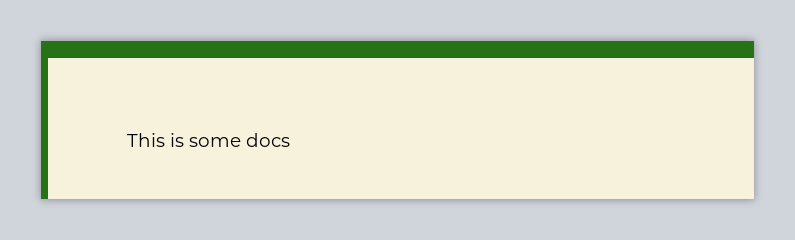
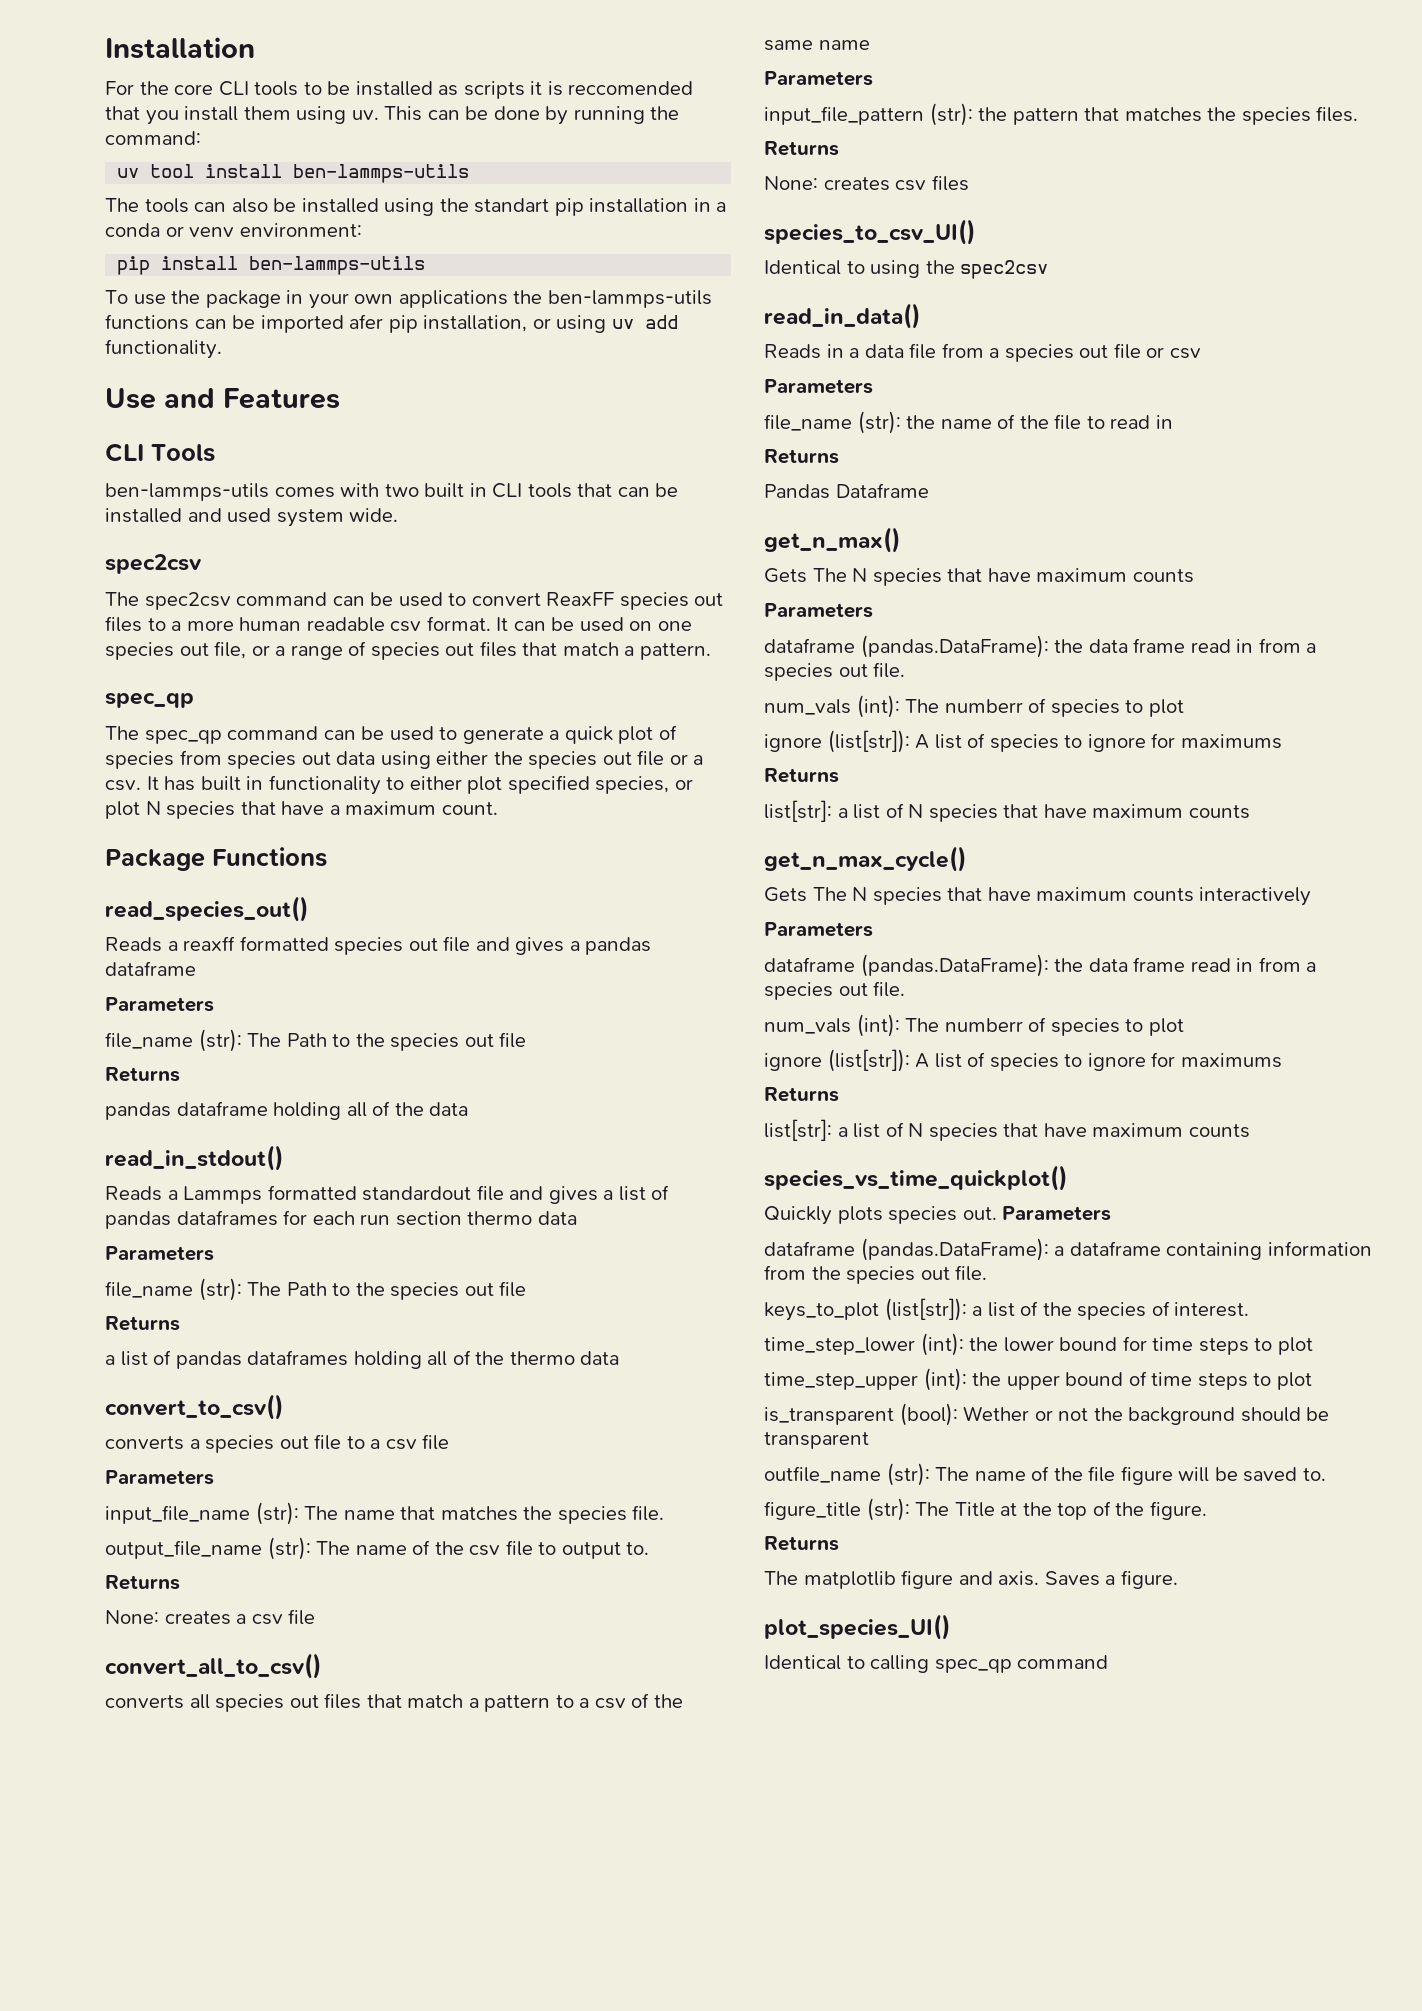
[127,133,290,147] This is some docs -> [105,37,255,59] [105,81,694,99] [105,106,680,125] [105,131,201,145] [117,164,470,183] [105,198,727,216] [105,223,362,237] [117,256,426,275] [105,290,712,309] [105,314,678,333] [105,339,222,359] [105,388,340,409] [105,443,215,462] [105,483,679,501] [105,508,399,527] [105,554,202,574] [105,592,724,610] [105,616,692,632] [105,641,711,660] [105,693,194,708] [105,725,677,744] [105,750,704,769] [105,775,693,795] [105,801,498,819] [105,847,327,871] [105,896,309,922] [105,936,652,955] [105,961,196,976] [105,997,214,1012] [105,1029,527,1052] [105,1067,180,1082] [105,1101,469,1120] [105,1145,284,1171] [105,1185,670,1204] [105,1210,577,1229] [105,1246,214,1261] [105,1278,527,1301] [105,1316,180,1331] [105,1350,620,1369] [105,1394,284,1420] [105,1434,450,1453] [105,1470,214,1485] [105,1502,665,1525] [105,1537,650,1560] [105,1575,180,1590] [105,1609,316,1625] [105,1653,322,1679] [105,1693,683,1712] [764,40,870,51] [764,71,873,86] [764,103,1359,126] [764,141,839,156] [764,175,969,191] [764,219,976,245] [764,260,1049,279] [764,303,921,329] [764,343,1201,362] [764,379,873,394] [764,411,1173,434] [764,449,839,464] [764,483,929,499] [764,527,901,553] [764,568,1194,586] [764,603,873,618] [764,635,1317,658] [764,662,906,681] [764,695,1184,718] [764,730,1282,753] [764,768,839,783] [764,800,1250,822] [764,846,967,872] [764,887,1312,906] [764,922,873,937] [764,954,1317,977] [764,981,906,1000] [764,1014,1184,1037] [764,1049,1282,1072] [764,1087,839,1102] [764,1119,1250,1141] [764,1165,1068,1191] [764,1206,1112,1225] [764,1238,1372,1261] [764,1265,988,1284] [764,1298,1250,1321] [764,1333,1313,1356] [764,1368,1312,1391] [764,1403,1330,1426] [764,1432,869,1449] [764,1463,1326,1486] [764,1498,1207,1521] [764,1536,839,1551] [764,1570,1178,1589] [764,1614,951,1640] [764,1655,1109,1673] Installation // For the core CLI tools to be installed as scripts it is reccomended that you install them using uv. This can be done by running the command: // uv tool install ben-lammps-utils // The tools can also be installed using the standart pip installation in a conda or venv environment: // pip install ben-lammps-utils // To use the package in your own applications the ben-lammps-utils functions can be imported afer pip installation, or using uv add functionality. // Use and Features // CLI Tools // ben-lammps-utils comes with two built in CLI tools that can be installed and used system wide. // spec2csv // The spec2csv command can be used to convert ReaxFF species out files to a more human readable csv format. It can be used on one species out file, or a range of species out files that match a pattern. // spec_qp // The spec_qp command can be used to generate a quick plot of species from species out data using either the species out file or a csv. It has built in functionality to either plot specified species, or plot N species that have a maximum count. // Package Functions // read_species_out() // Reads a reaxff formatted species out file and gives a pandas dataframe // Parameters // file_name (str): The Path to the species out file // Returns // pandas dataframe holding all of the data // read_in_stdout() // Reads a Lammps formatted standardout file and gives a list of pandas dataframes for each run section thermo data // Parameters // file_name (str): The Path to the species out file // Returns // a list of pandas dataframes holding all of the thermo data // convert_to_csv() // converts a species out file to a csv file // Parameters // input_file_name (str): The name that matches the species file. // output_file_name (str): The name of the csv file to output to. // Returns // None: creates a csv file // convert_all_to_csv() // converts all species out files that match a pattern to a csv of the same name // Parameters // input_file_pattern (str): the pattern that matches the species files. // Returns // None: creates csv files // species_to_csv_UI() // Identical to using the spec2csv // read_in_data() // Reads in a data file from a species out file or csv // Parameters // file_name (str): the name of the file to read in // Returns // Pandas Dataframe // get_n_max() // Gets The N species that have maximum counts // Parameters // dataframe (pandas.DataFrame): the data frame read in from a species out file. // num_vals (int): The numberr of species to plot // ignore (list[str]): A list of species to ignore for maximums // Returns // list[str]: a list of N species that have maximum counts // get_n_max_cycle() // Gets The N species that have maximum counts interactively // Parameters // dataframe (pandas.DataFrame): the data frame read in from a species out file. // num_vals (int): The numberr of species to plot // ignore (list[str]): A list of species to ignore for maximums // Returns // list[str]: a list of N species that have maximum counts // species_vs_time_quickplot() // Quickly plots species out. Parameters // dataframe (pandas.DataFrame): a dataframe containing information from the species out file. // keys_to_plot (list[str]): a list of the species of interest. // time_step_lower (int): the lower bound for time steps to plot // time_step_upper (int): the upper bound of time steps to plot // is_transparent (bool): Wether or not the background should be transparent // outfile_name (str): The name of the file figure will be saved to. // figure_title (str): The Title at the top of the figure. // Returns // The matplotlib figure and axis. Saves a figure. // plot_species_UI() // Identical to calling spec_qp command

